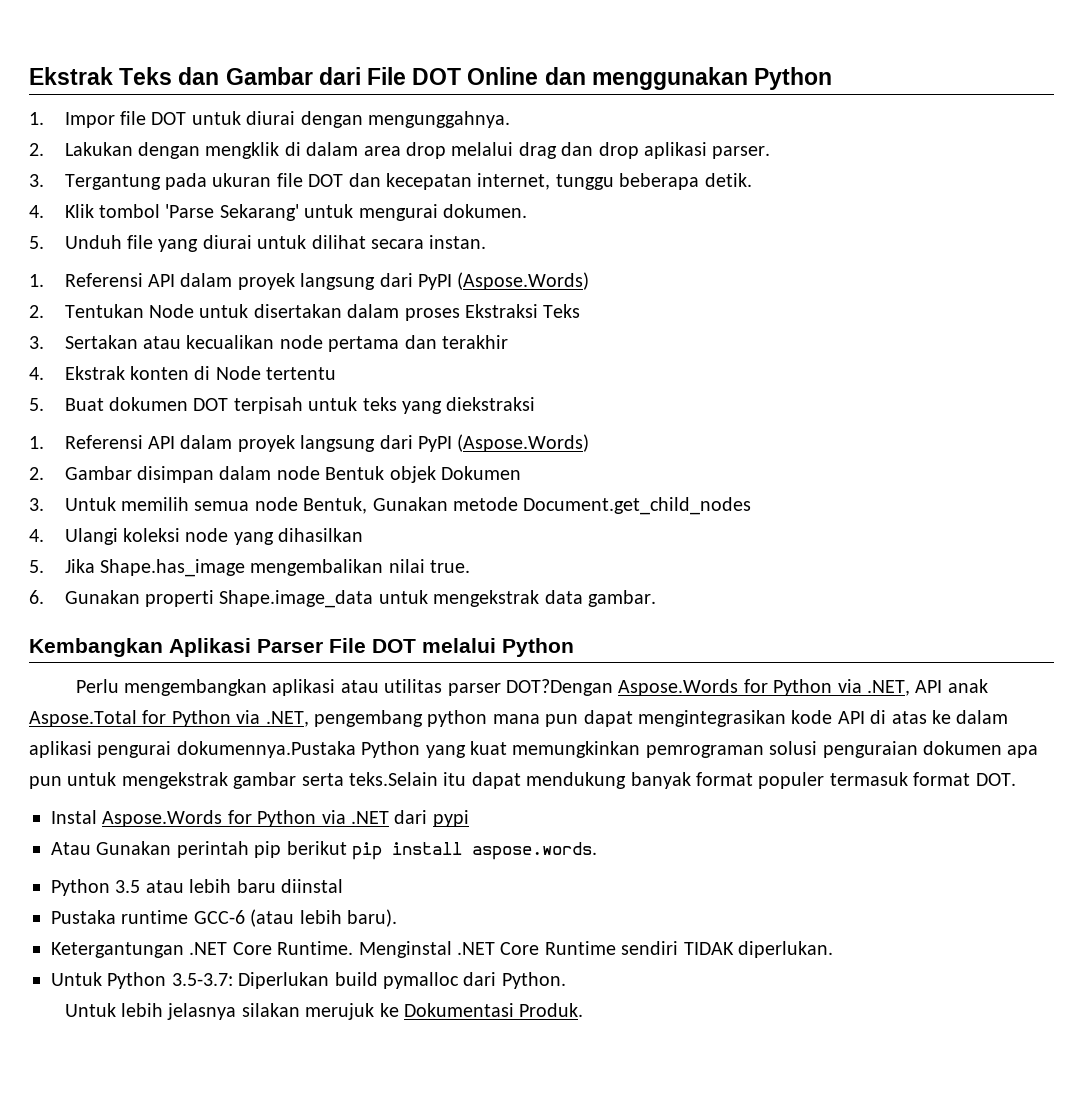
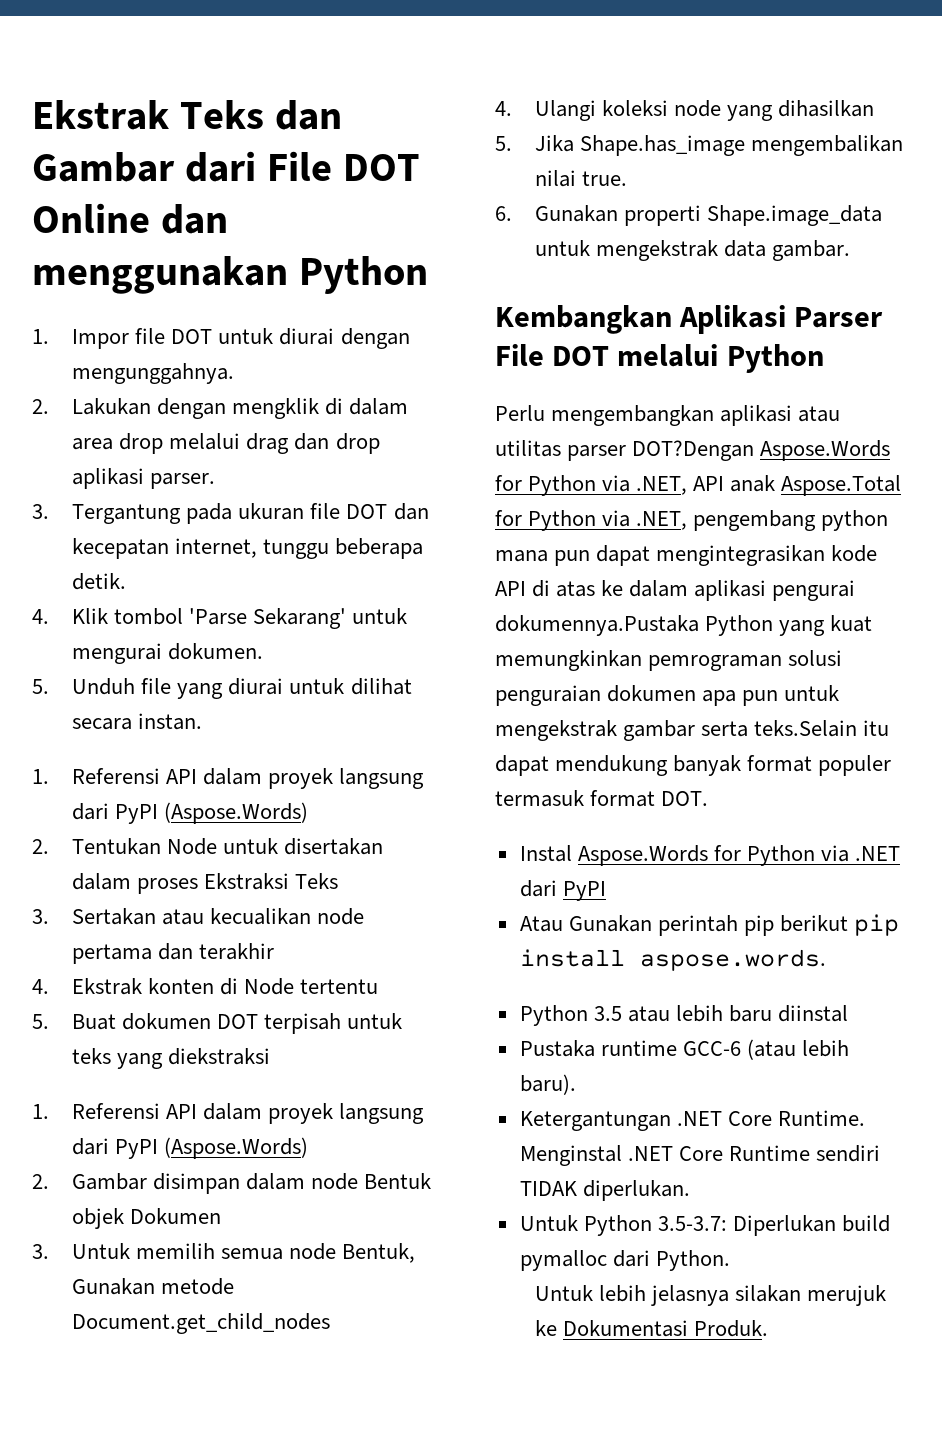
[432,810,469,827] pypi -> [562,881,606,901] PyPI

